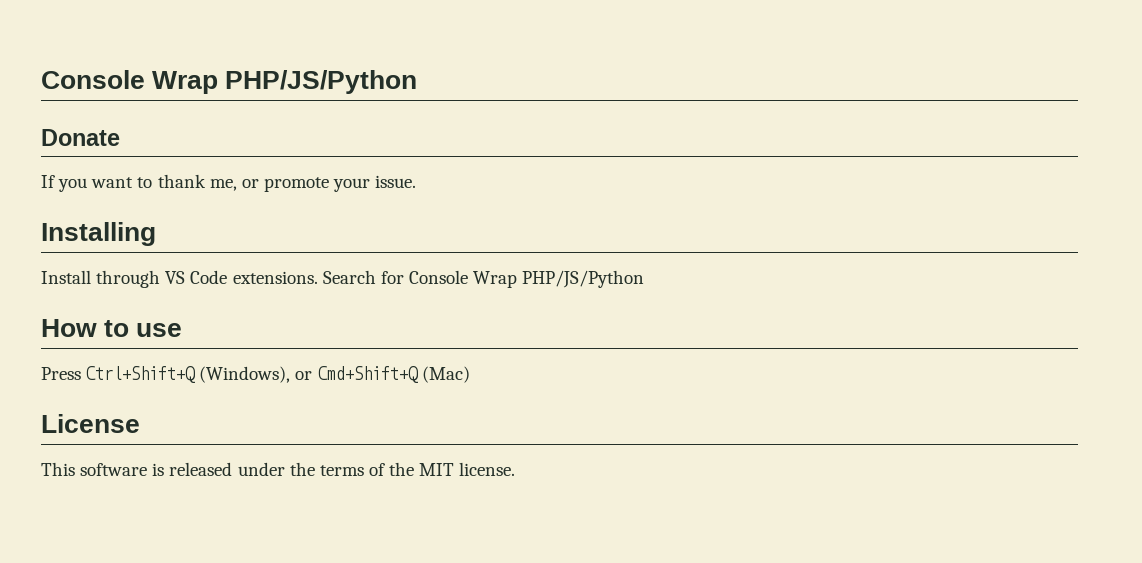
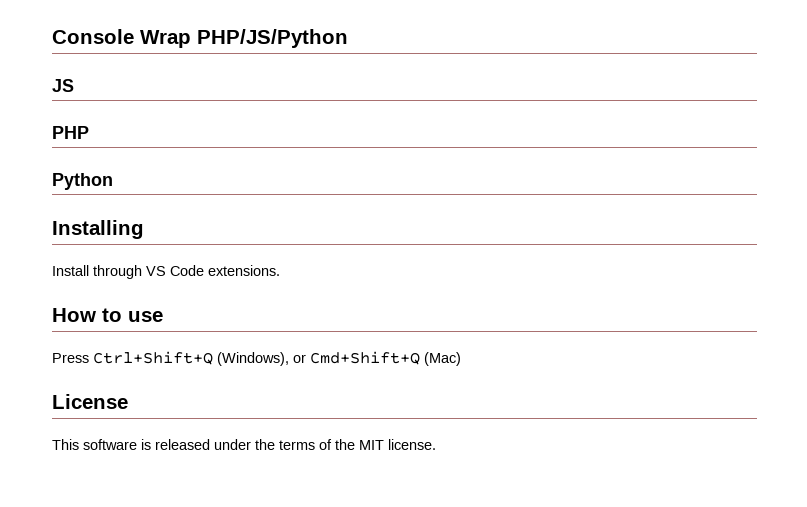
[41,70,418,94] [41,129,120,146] [41,174,417,192] Console Wrap PHP/JS/Python // Donate // If you want to thank me, or promote your issue. -> [52,29,348,48] [52,79,74,92] [52,126,89,139] [52,173,113,190] Console Wrap PHP/JS/Python // JS // PHP // Python
[322,270,645,288] Search for Console Wrap PHP/JS/Python -> (280, 270) none

